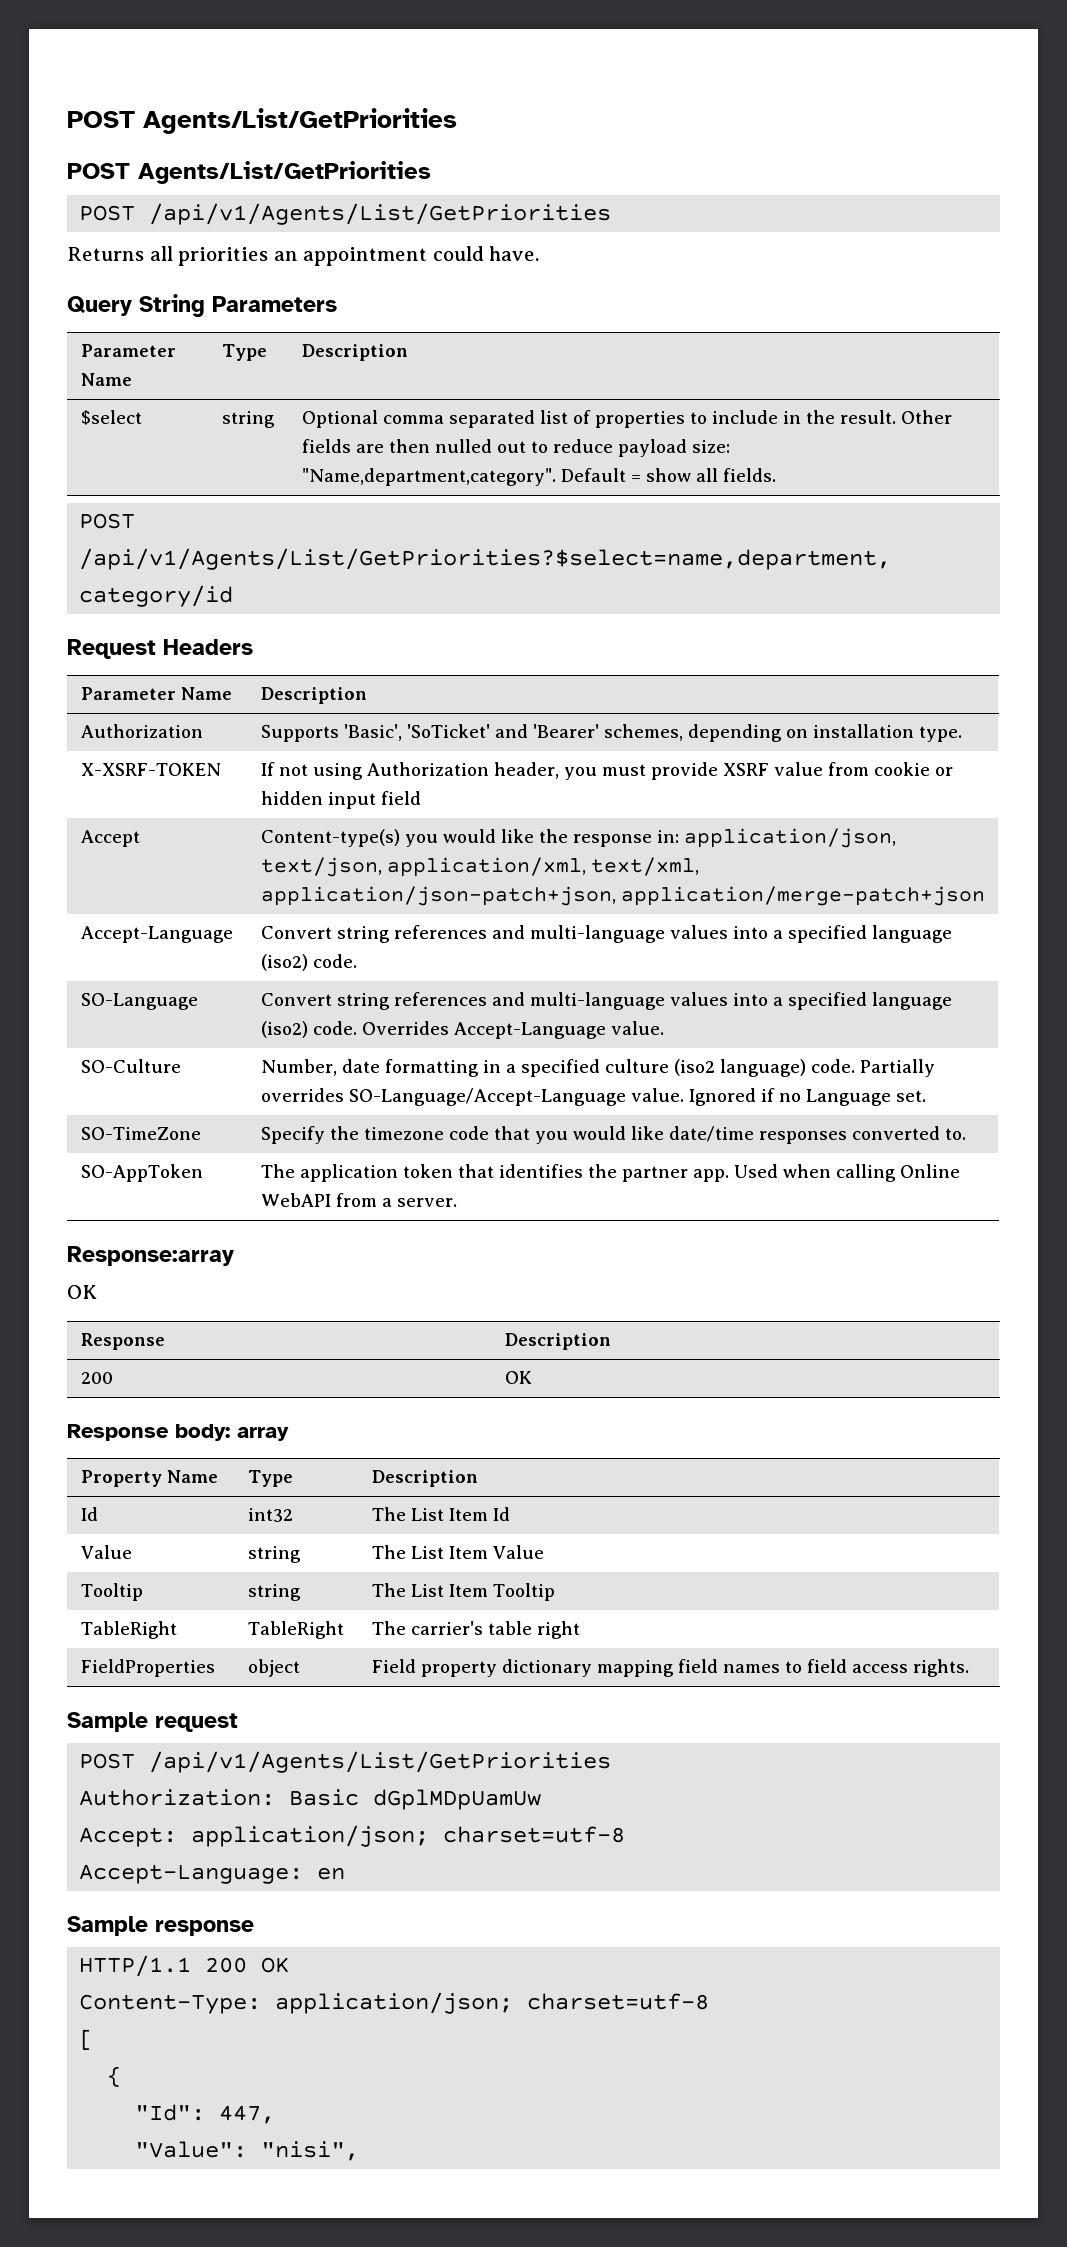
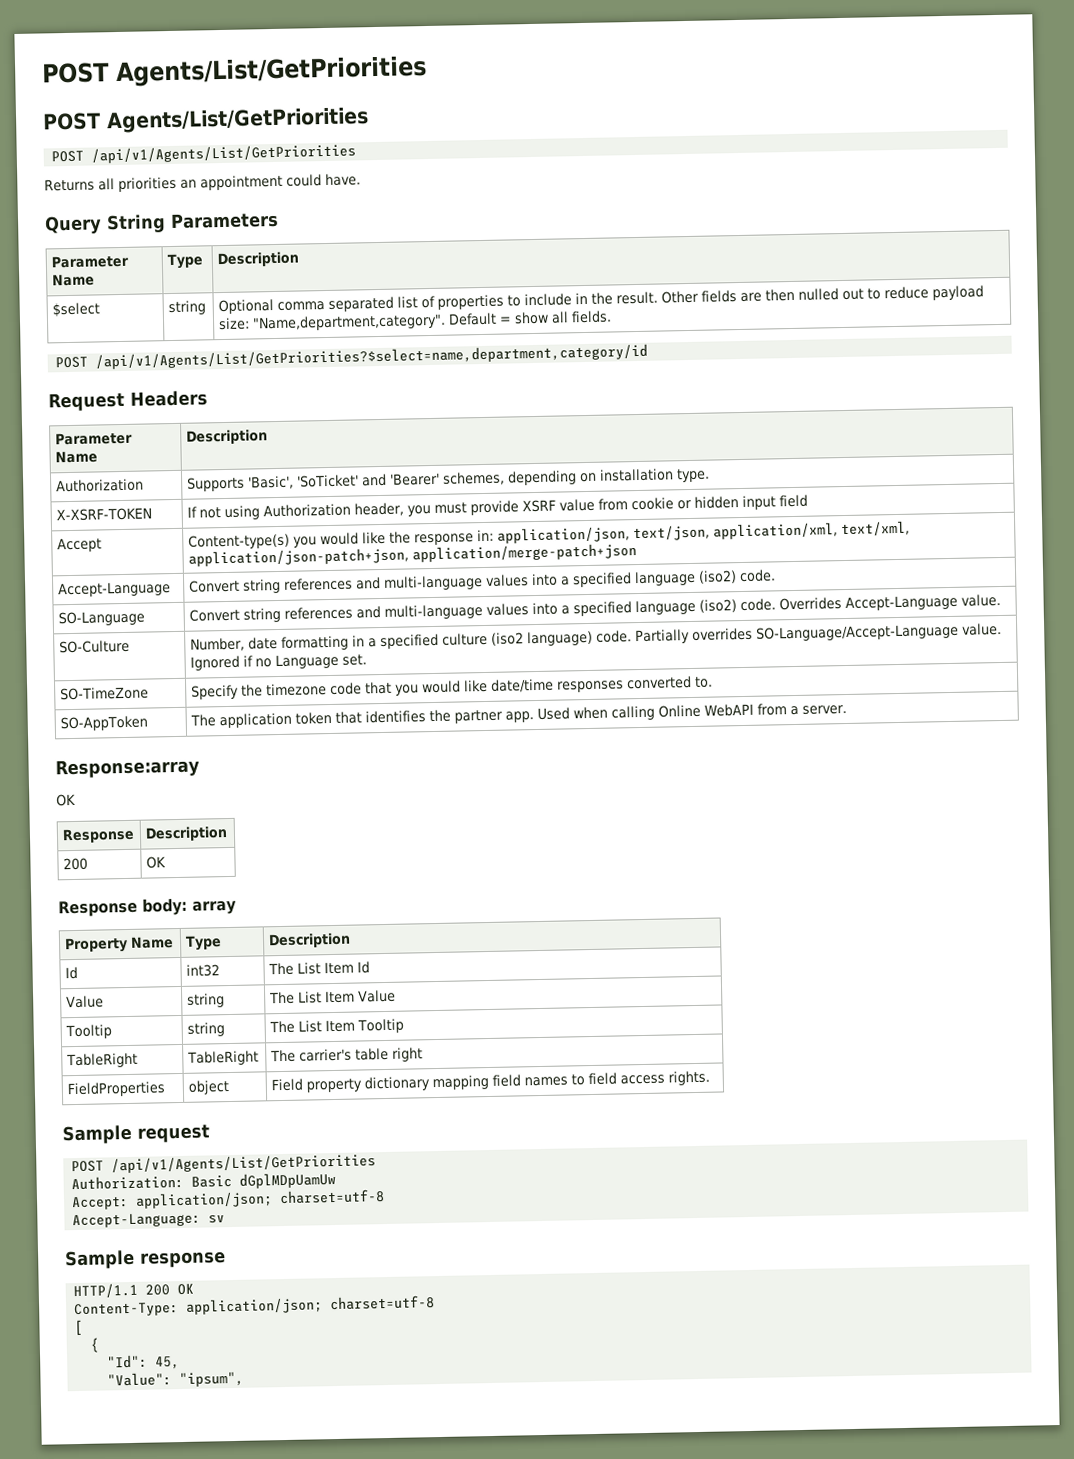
[317,1867,346,1880] en -> [208,1214,226,1224] sv
[219,2105,276,2124] 447, -> [155,1356,181,1370] 45,
[261,2141,360,2161] "nisi", -> [179,1371,245,1388] "ipsum",

